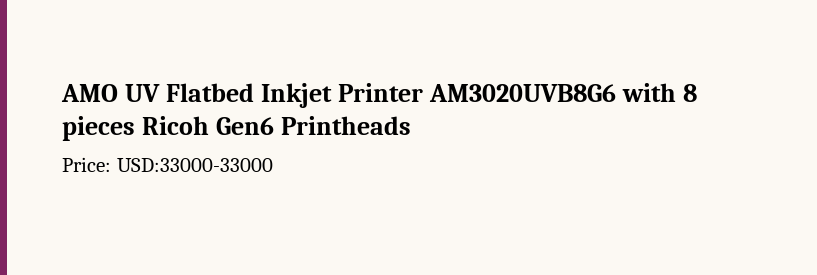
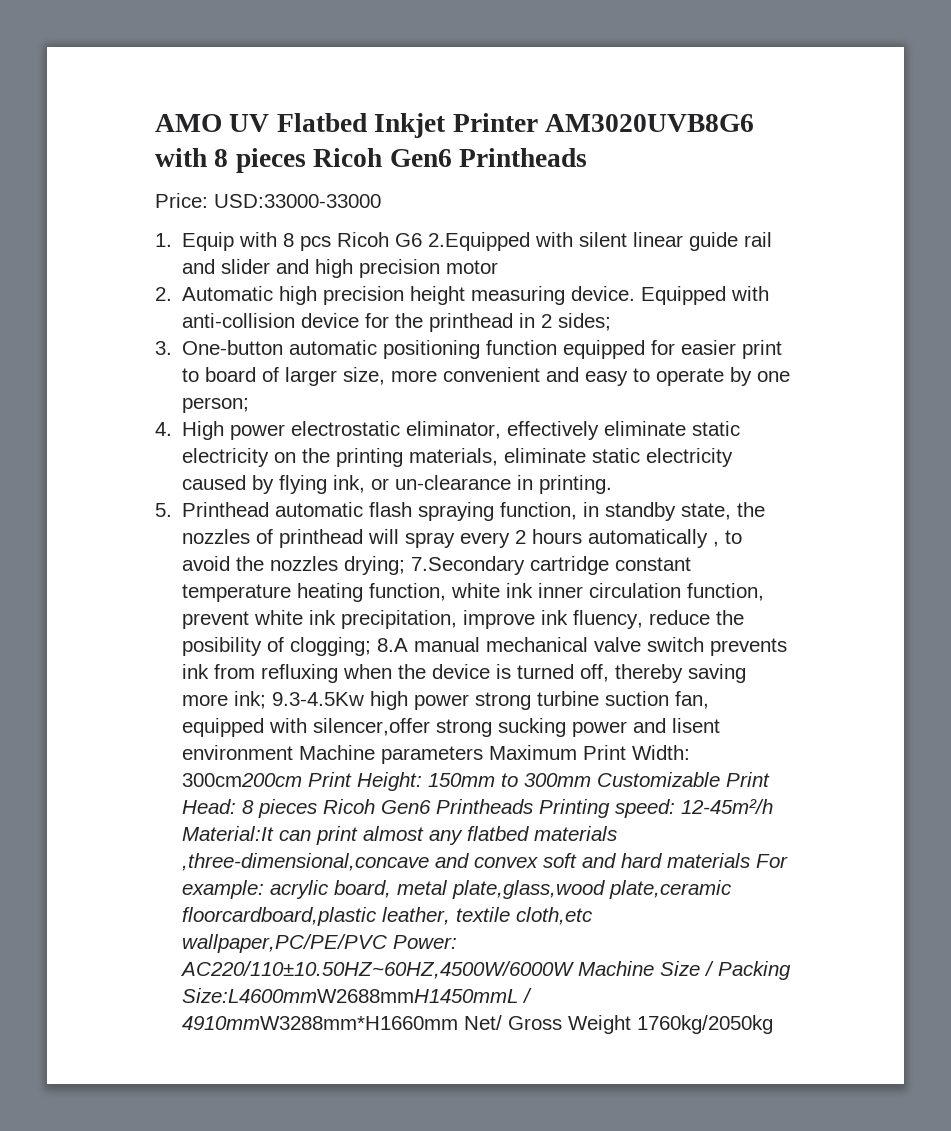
(273, 165) none -> [155,232,773,251] [182,259,499,278] [155,286,770,305] [182,313,612,332] [155,340,783,359] [182,367,791,386] [182,397,250,413] [155,421,741,440] [182,448,734,467] [182,475,613,494] [155,502,766,521] [182,529,743,548] [182,556,692,575] [182,583,765,602] [182,610,745,629] [182,637,788,656] [182,664,747,683] [182,691,710,710] [182,718,721,737] [182,745,691,764] [182,772,771,791] [182,799,774,818] [182,826,618,845] [182,853,789,871] [182,880,733,899] [182,907,594,926] [182,934,458,953] [180,961,792,980] [182,988,533,1003] [182,1015,774,1034] // 1. Equip with 8 pcs Ricoh G6 2.Equipped with silent linear guide rail and slider and high precision motor // 2. Automatic high precision height measuring device. Equipped with anti-collision device for the printhead in 2 sides; // 3. One-button automatic positioning function equipped for easier print to board of larger size, more convenient and easy to operate by one person; // 4. High power electrostatic eliminator, effectively eliminate static electricity on the printing materials, eliminate static electricity caused by flying ink, or un-clearance in printing. // 5. Printhead automatic flash spraying function, in standby state, the nozzles of printhead will spray every 2 hours automatically , to avoid the nozzles drying; 7.Secondary cartridge constant temperature heating function, white ink inner circulation function, prevent white ink precipitation, improve ink fluency, reduce the posibility of clogging; 8.A manual mechanical valve switch prevents ink from refluxing when the device is turned off, thereby saving more ink; 9.3-4.5Kw high power strong turbine suction fan, equipped with silencer,offer strong sucking power and lisent environment Machine parameters Maximum Print Width: 300cm200cm Print Height: 150mm to 300mm Customizable Print Head: 8 pieces Ricoh Gen6 Printheads Printing speed: 12-45m²/h Material:It can print almost any flatbed materials ,three-dimensional,concave and convex soft and hard materials For example: acrylic board, metal plate,glass,wood plate,ceramic floorcardboard,plastic leather, textile cloth,etc wallpaper,PC/PE/PVC Power: AC220/110±10.50HZ~60HZ,4500W/6000W Machine Size / Packing Size:L4600mmW2688mmH1450mmL / 4910mmW3288mm*H1660mm Net/ Gross Weight 1760kg/2050kg

